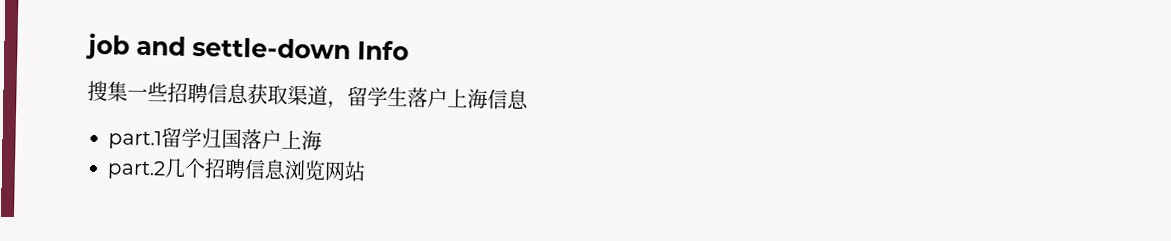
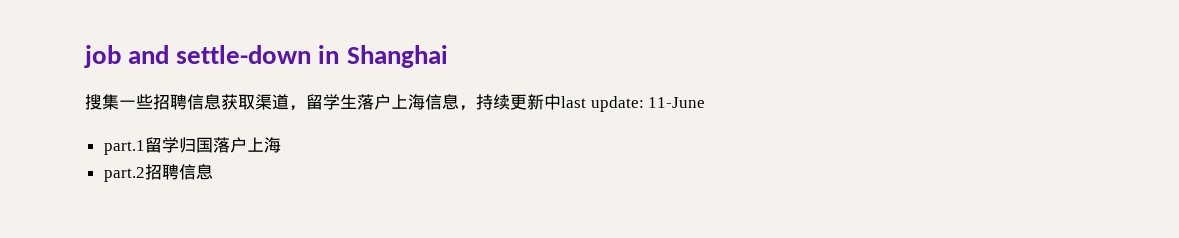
[357,40,409,61] Info -> [318,45,448,68] in Shanghai
(529, 99) none -> [459,94,706,112] ，持续更新中last update: 11-June
[164,157,366,182] 几个招聘信息浏览网站 -> [144,164,213,180] 招聘信息

